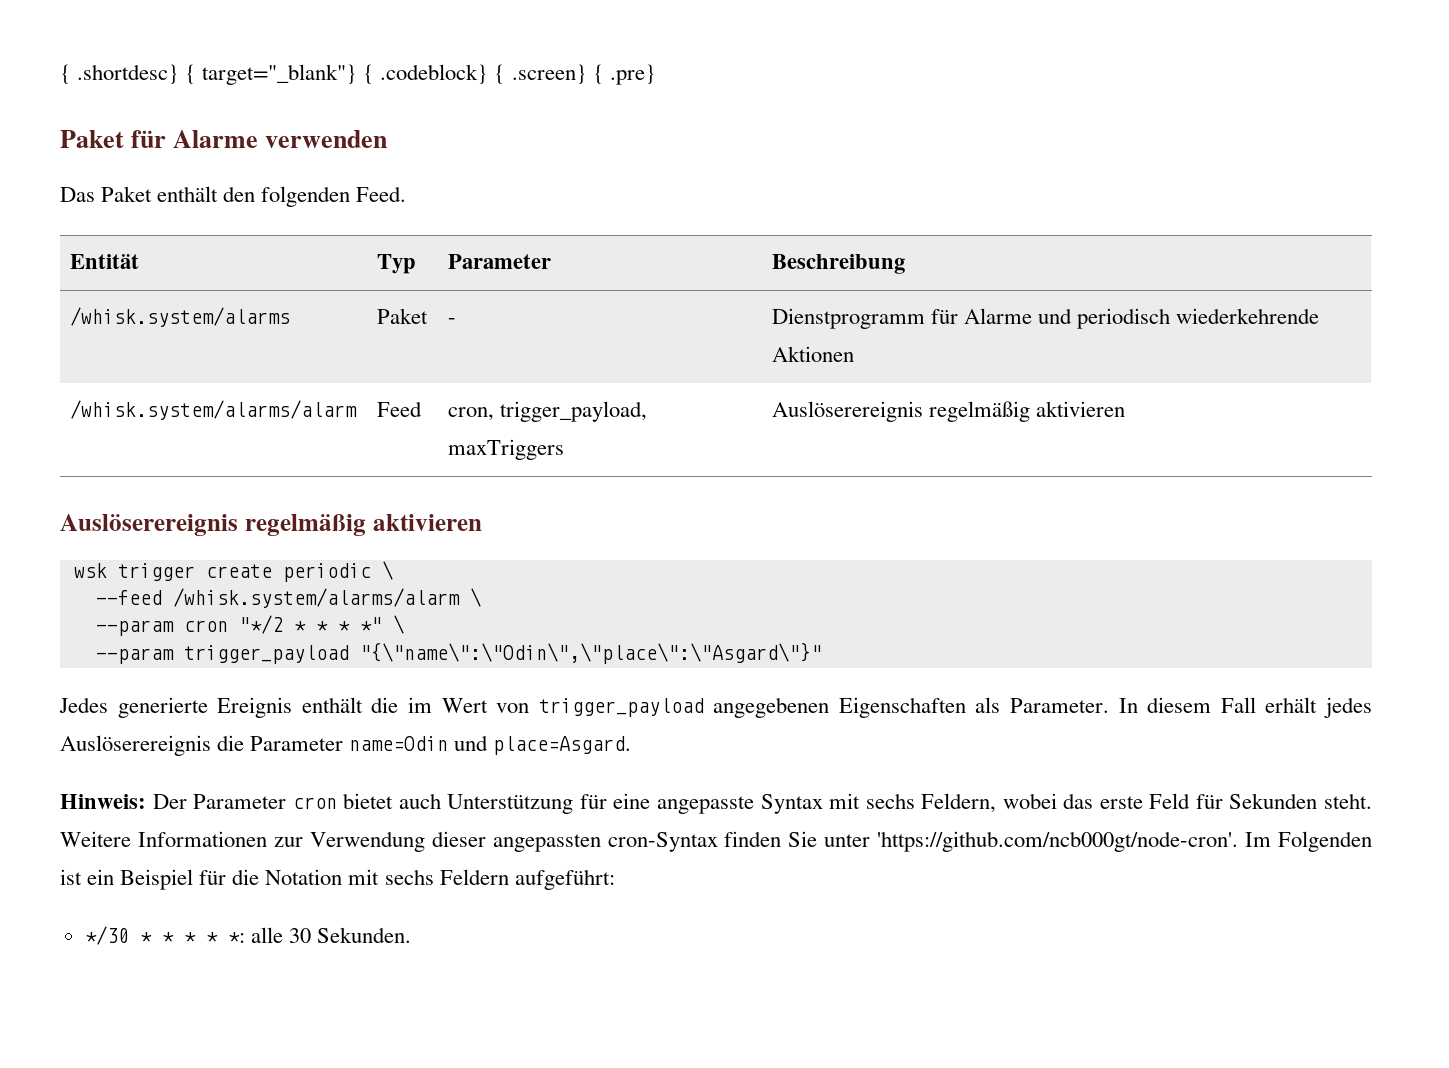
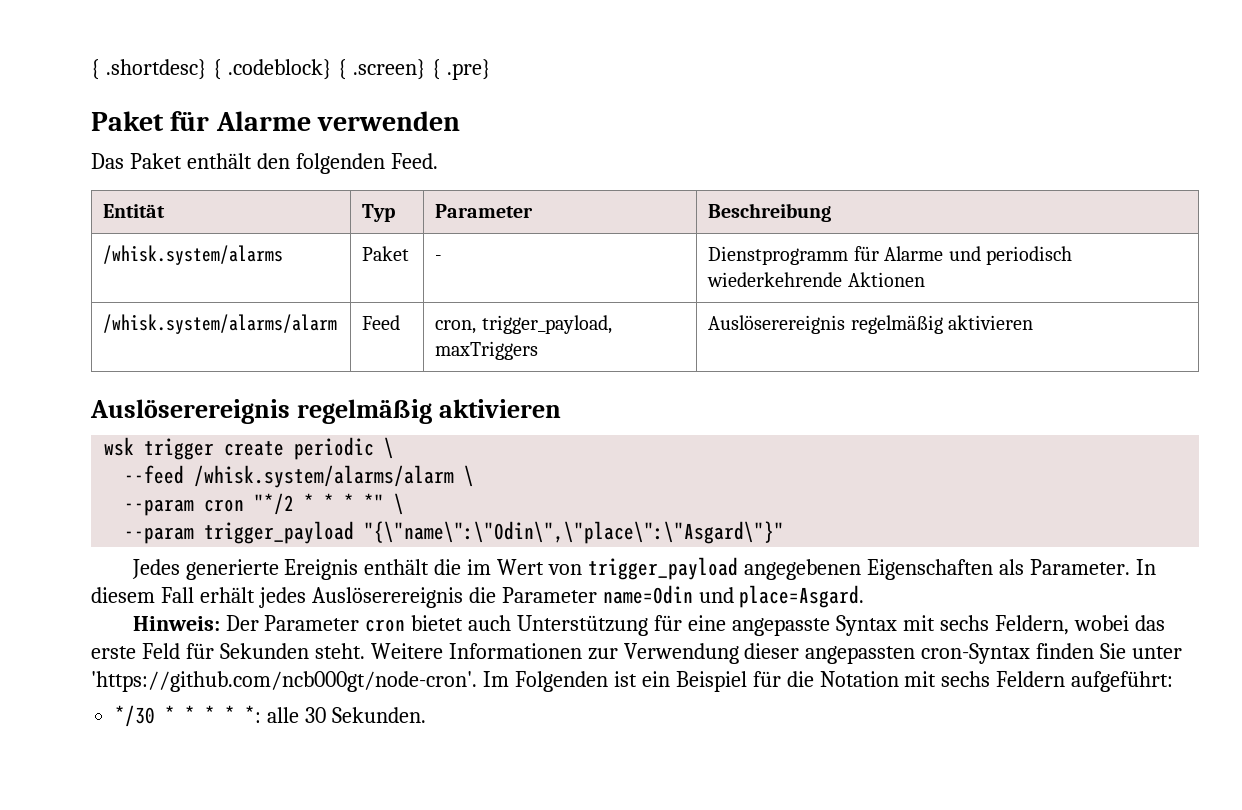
[202,64,375,85] target="_blank"} { -> (222, 69) none

